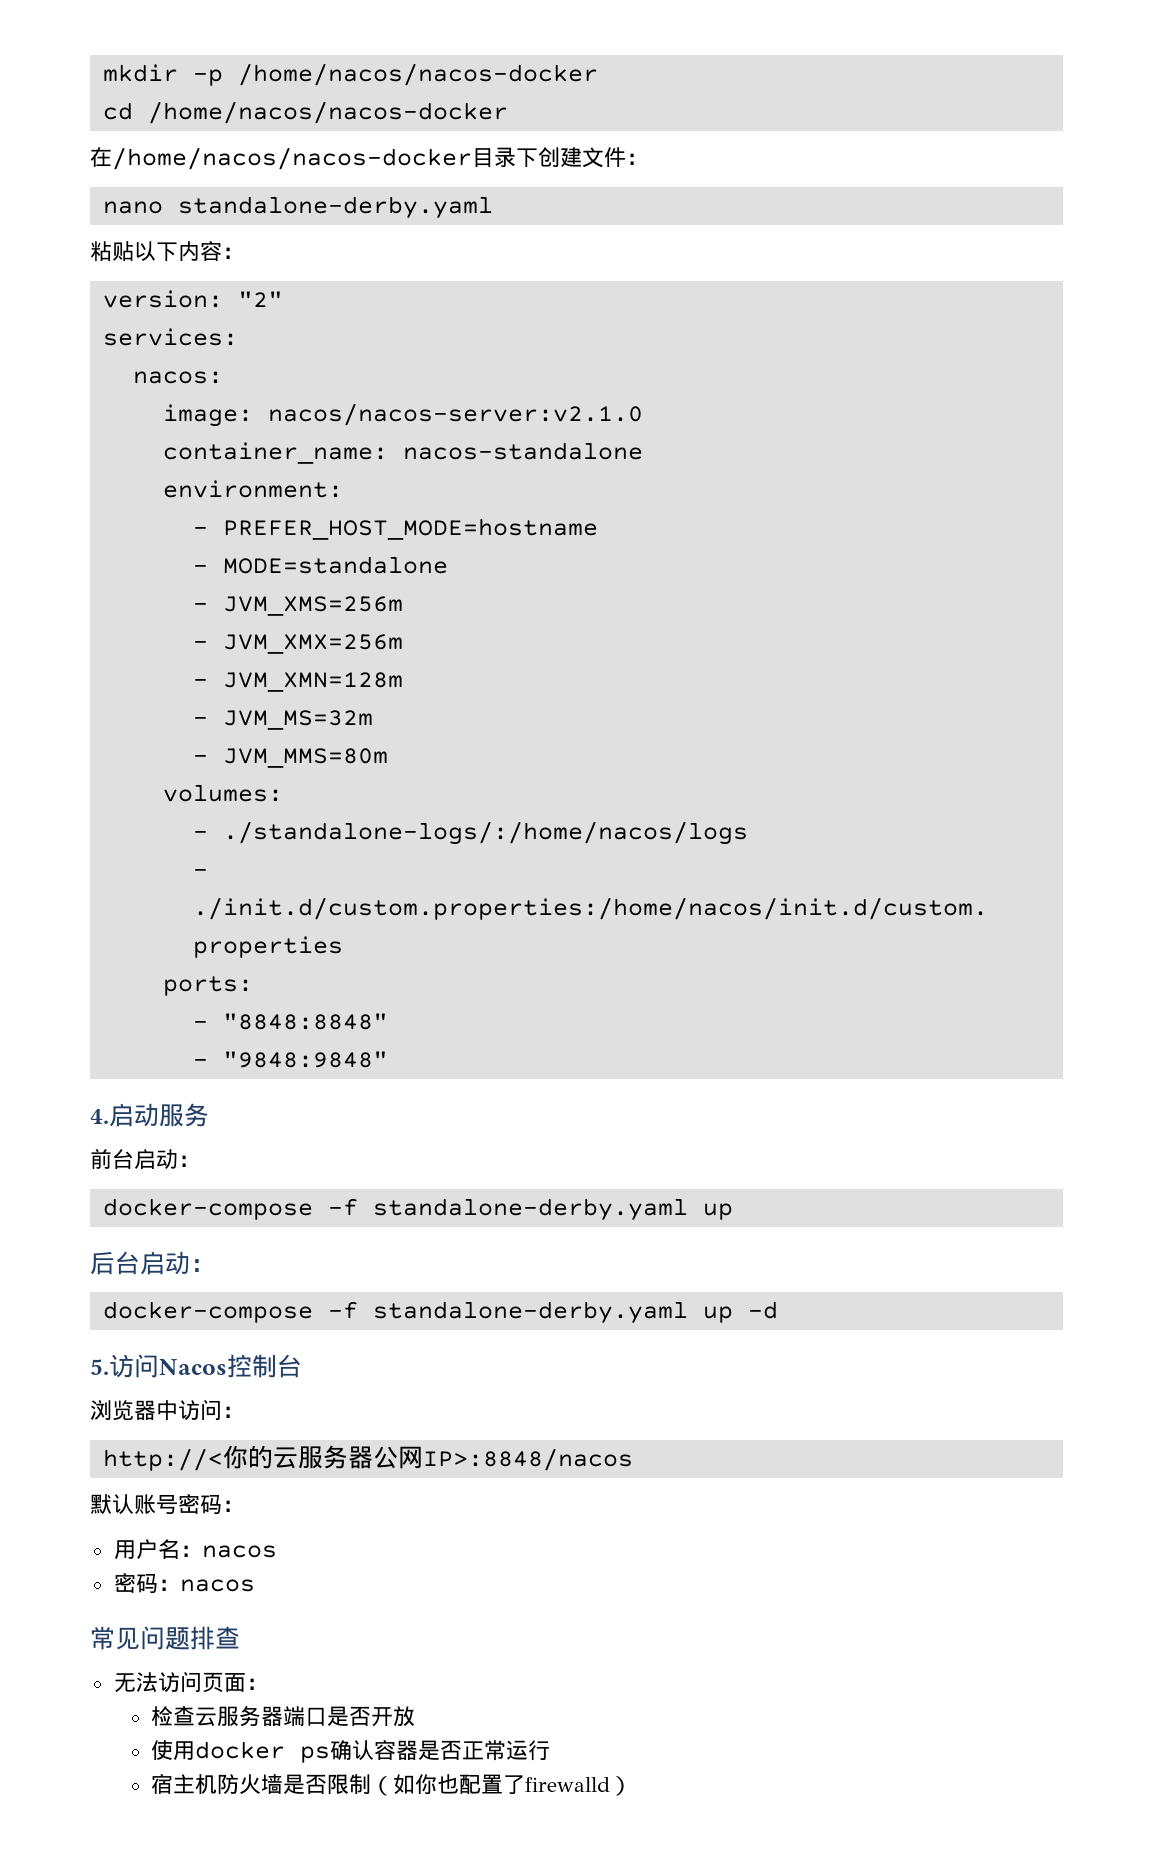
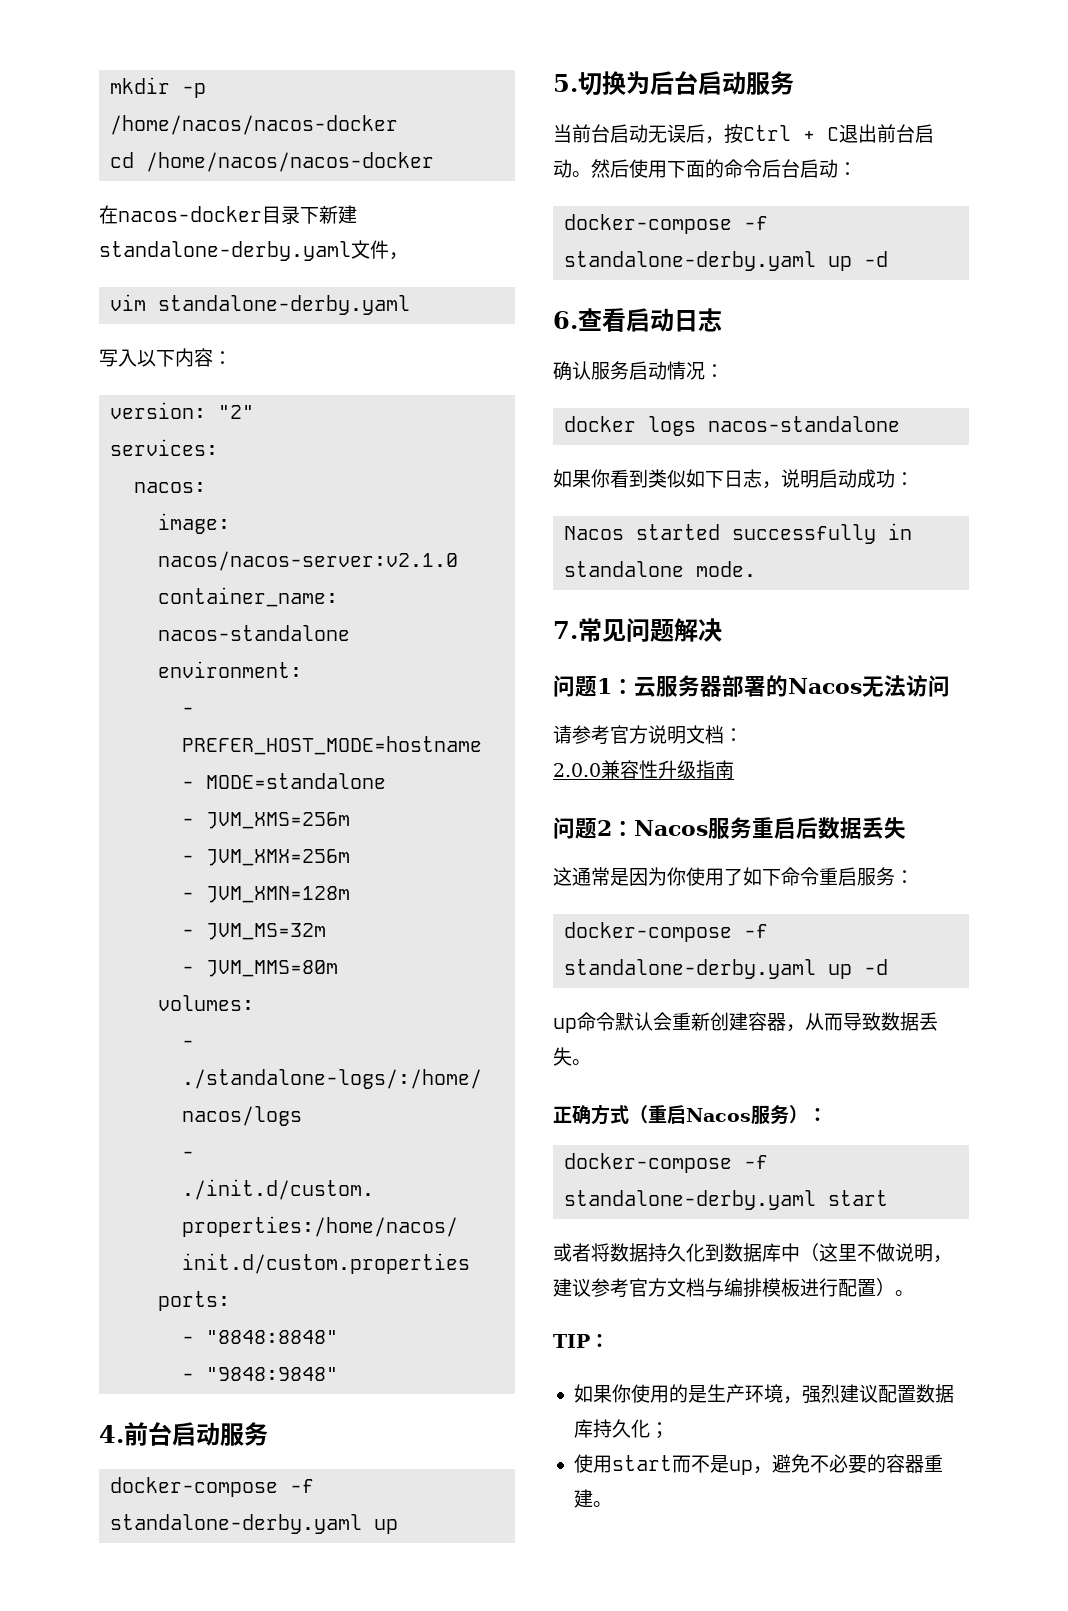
[112,147,648,170] [102,201,163,214] /home/nacos/nacos-docker目录下创建文件： // nano -> [118,205,357,224] [99,240,408,261] [110,294,147,311] nacos-docker目录下新建standalone-derby.yaml文件， // vim
[90,241,134,262] 粘贴 -> [99,349,137,367] 写入
[109,1103,209,1127] [90,1148,200,1170] 启动服务 // 前台启动： -> [124,1422,268,1446] 前台启动服务
(733, 1211) none -> [553,71,794,96] [553,124,934,144] [553,159,762,178] 5.切换为后台启动服务 // 当前台启动无误后，按Ctrl + C退出前台启动。然后使用下面的命令
[90,1354,302,1378] [90,1399,244,1421] [102,1445,633,1471] [90,1494,244,1515] [113,1539,277,1559] [113,1573,255,1594] [90,1626,240,1650] [113,1671,268,1693] [151,1706,416,1727] [151,1740,551,1763] [151,1774,633,1796] 5.访问Nacos控制台 // 浏览器中访问： // http://<你的云服务器公网IP>:8848/nacos // 默认账号密码： // 用户名：nacos // 密码：nacos // 常见问题排查 // 无法访问页面： // 检查云服务器端口是否开放 // 使用docker ps确认容器是否正常运行 // 宿主机防火墙是否限制（如你也配置了firewalld） -> [553,308,722,332] [553,361,724,381] [564,416,901,436] [553,469,914,489] [564,523,913,544] [564,561,757,577] [553,618,722,642] [553,675,950,697] [553,725,743,745] [553,760,734,779] [553,817,906,839] [553,867,914,886] [564,922,769,942] [564,959,889,979] [553,1012,938,1033] [553,1047,591,1066] [553,1104,827,1125] [564,1153,769,1173] [564,1190,889,1210] [553,1243,952,1263] [553,1278,914,1298] [553,1334,609,1348] [573,1384,954,1404] [573,1419,669,1439] [573,1454,943,1475] [573,1489,612,1508] 6.查看启动日志 // 确认服务启动情况： // docker logs nacos-standalone // 如果你看到类似如下日志，说明启动成功： // Nacos started successfully in standalone mode. // 7.常见问题解决 // 问题1：云服务器部署的Nacos无法访问 // 请参考官方说明文档： // 2.0.0兼容性升级指南 // 问题2：Nacos服务重启后数据丢失 // 这通常是因为你使用了如下命令重启服务： // docker-compose -f standalone-derby.yaml up -d // up命令默认会重新创建容器，从而导致数据丢失。 // 正确方式（重启Nacos服务）： // docker-compose -f standalone-derby.yaml start // 或者将数据持久化到数据库中（这里不做说明，建议参考官方文档与编排模板进行配置）。 // TIP： // 如果你使用的是生产环境，强烈建议配置数据库持久化； // 使用start而不是up，避免不必要的容器重建。

